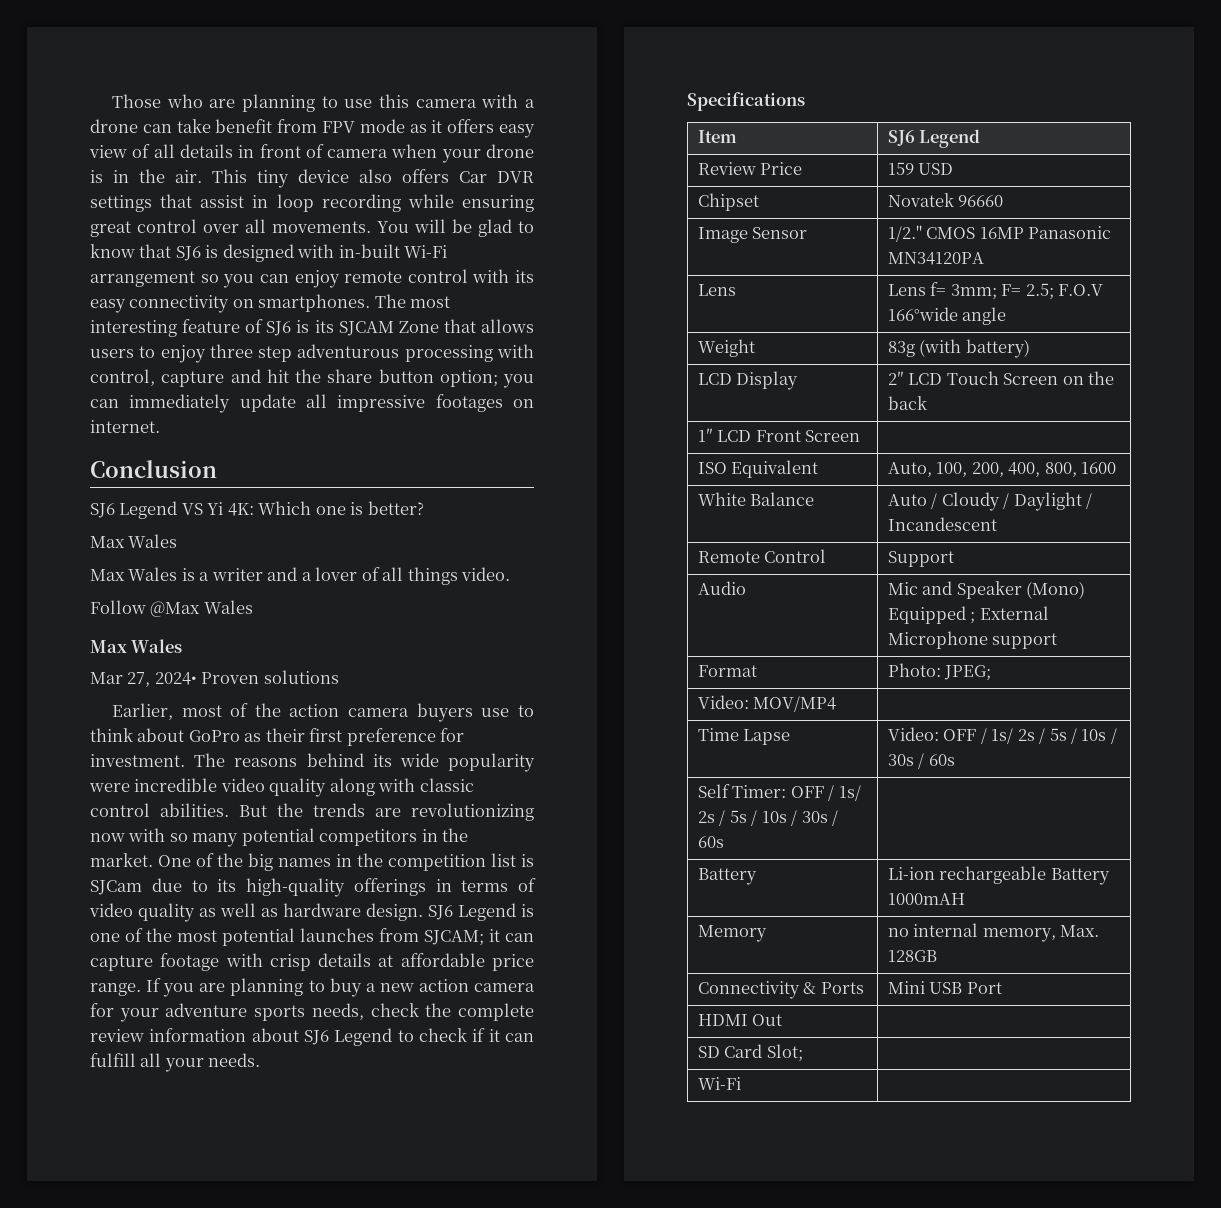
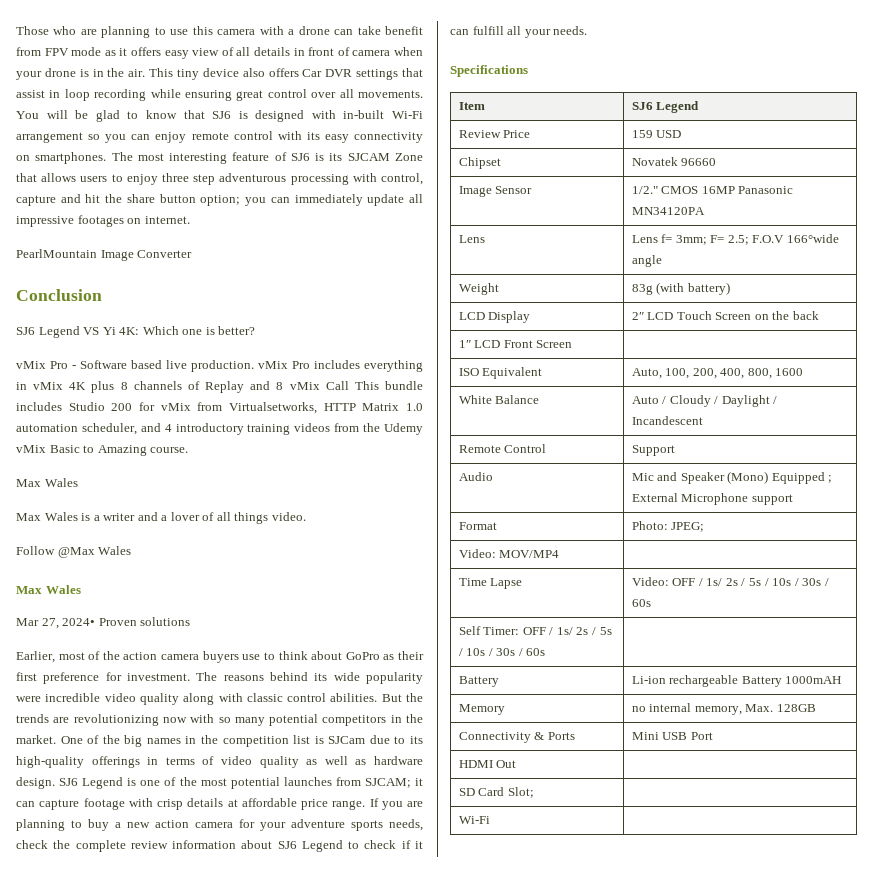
(160, 426) none -> [16,249,193,261] // PearlMountain Image Converter
(424, 508) none -> [16,360,423,372] [16,381,423,393] [16,402,423,414] [16,423,424,435] [16,445,189,456] // vMix Pro - Software based live production. vMix Pro includes everything in vMix 4K plus 8 channels of Replay and 8 vMix Call This bundle includes Studio 200 for vMix from Virtualsetworks, HTTP Matrix 1.0 automation scheduler, and 4 introductory training videos from the Udemy vMix Basic to Amazing course.

